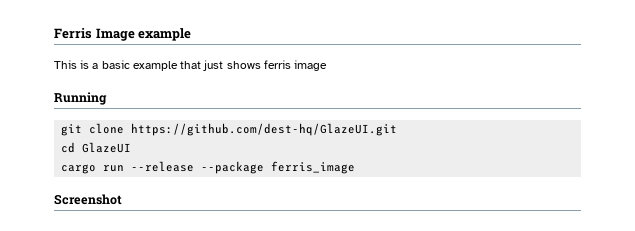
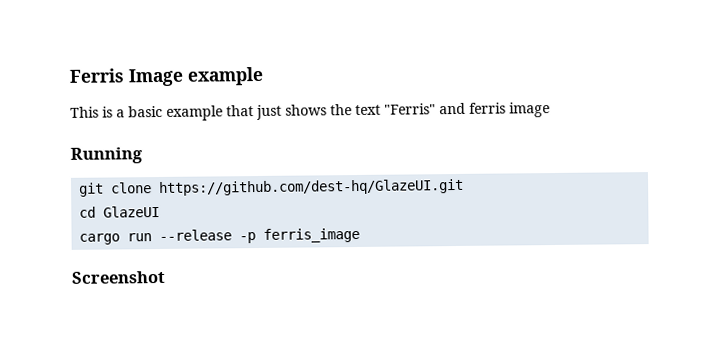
(261, 65) none -> [330,102,466,116] the text "Ferris" and
[201,161,265,174] --package -> [239,232,257,244] -p

